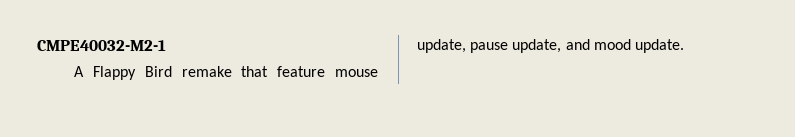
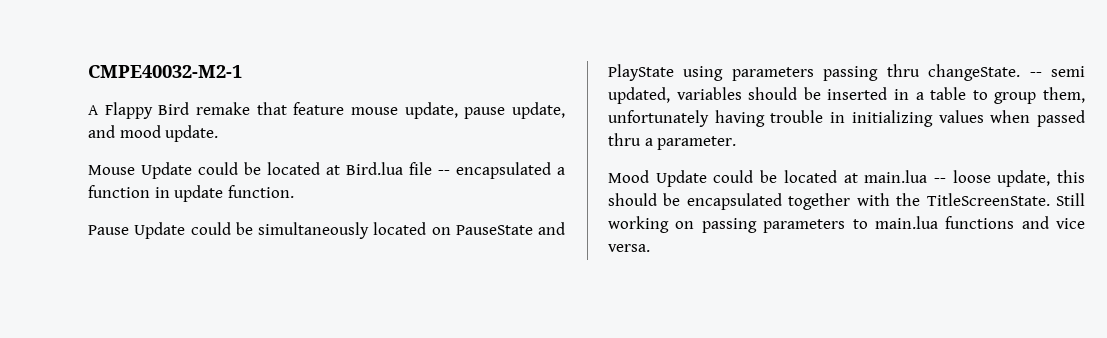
(684, 46) none -> [88,162,565,179] [88,185,294,202] [88,222,565,239] [608,64,1085,81] [608,87,1085,104] [608,110,1085,127] [608,133,737,150] [608,170,1085,187] [608,193,1085,210] [608,216,1085,233] [608,244,650,252] // Mouse Update could be located at Bird.lua file -- encapsulated a function in update function. // Pause Update could be simultaneously located on PauseState and PlayState using parameters passing thru changeState. -- semi updated, variables should be inserted in a table to group them, unfortunately having trouble in initializing values when passed thru a parameter. // Mood Update could be located at main.lua -- loose update, this should be encapsulated together with the TitleScreenState. Still working on passing parameters to main.lua functions and vice versa.

